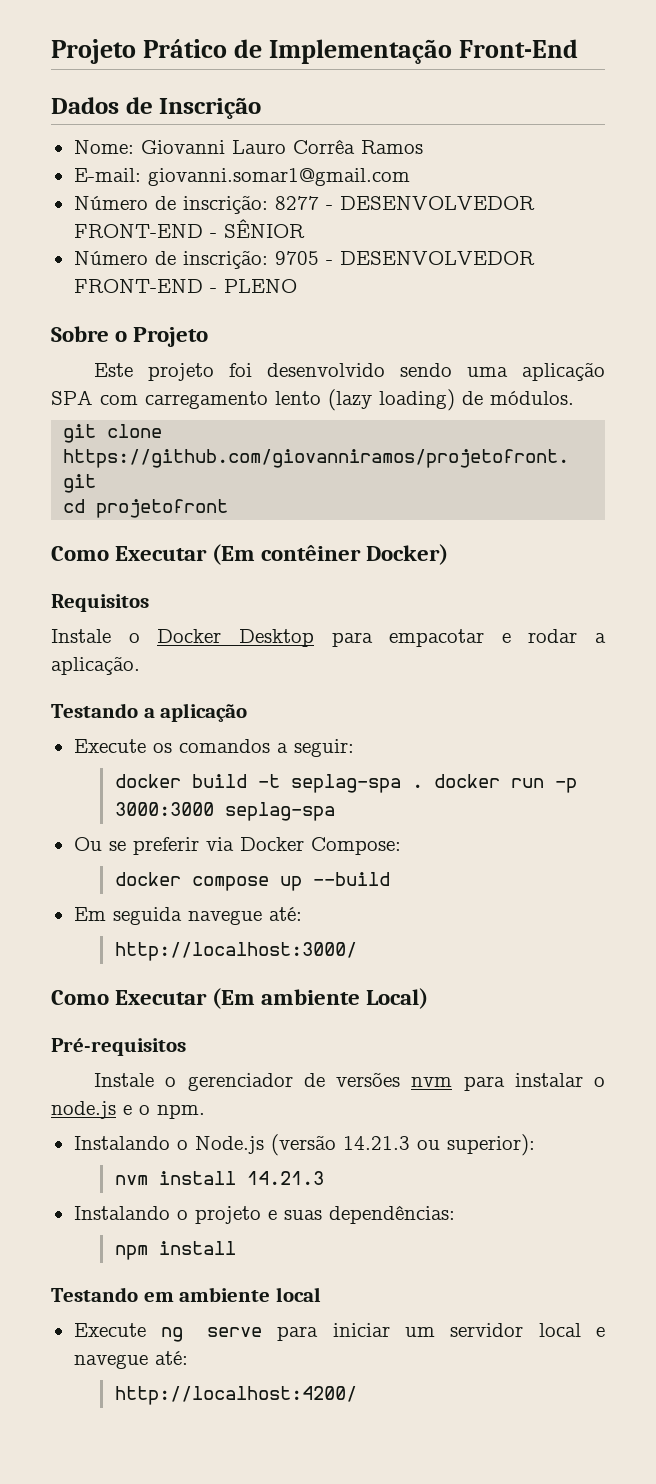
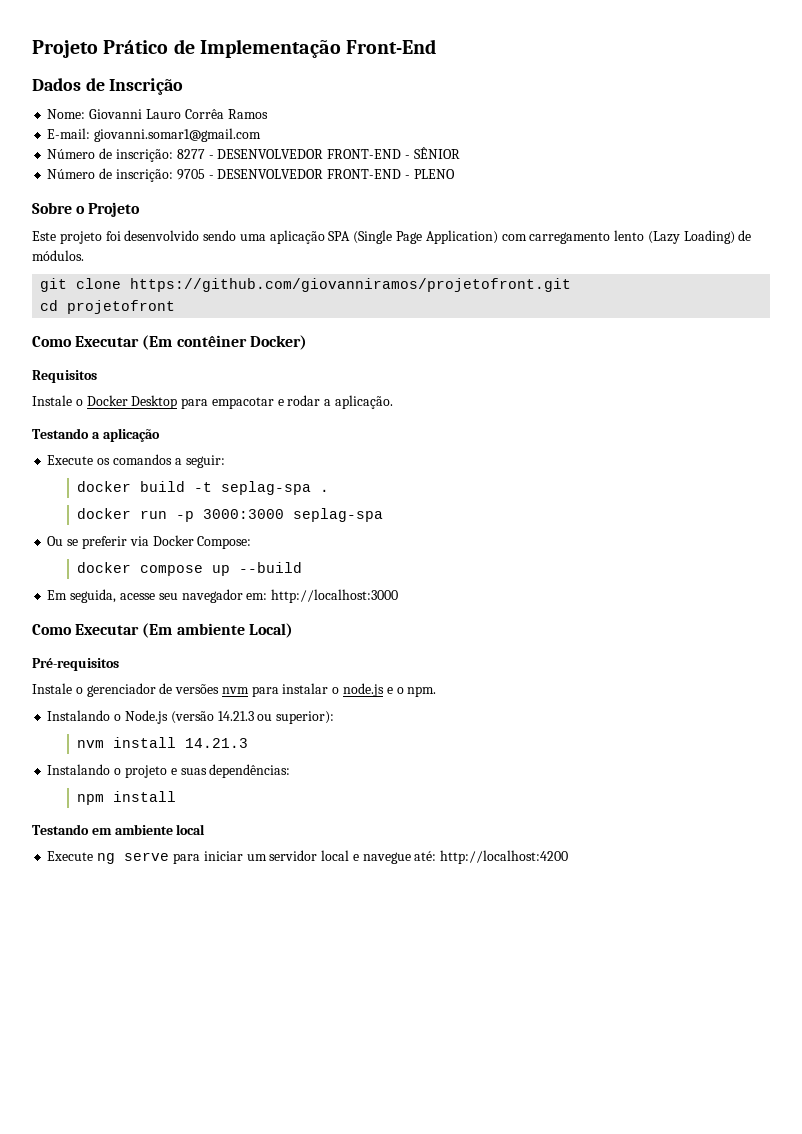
(93, 397) none -> [353,230,498,244] (Single Page Application)
[328,389,455,411] (lazy loading) -> [647,230,735,244] (Lazy Loading)
(423, 786) none -> (329, 490) //
[112,907,302,925] [114,942,357,961] seguida navegue até: // http://localhost:3000/ -> [70,589,399,603] seguida, acesse seu navegador em: http://localhost:3000
[114,1386,357,1405] // http://localhost:4200/ -> [440,850,569,864] http://localhost:4200

